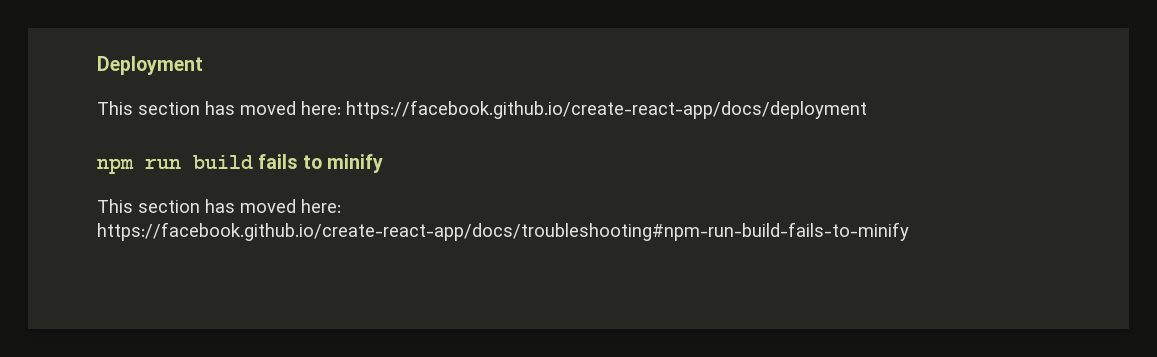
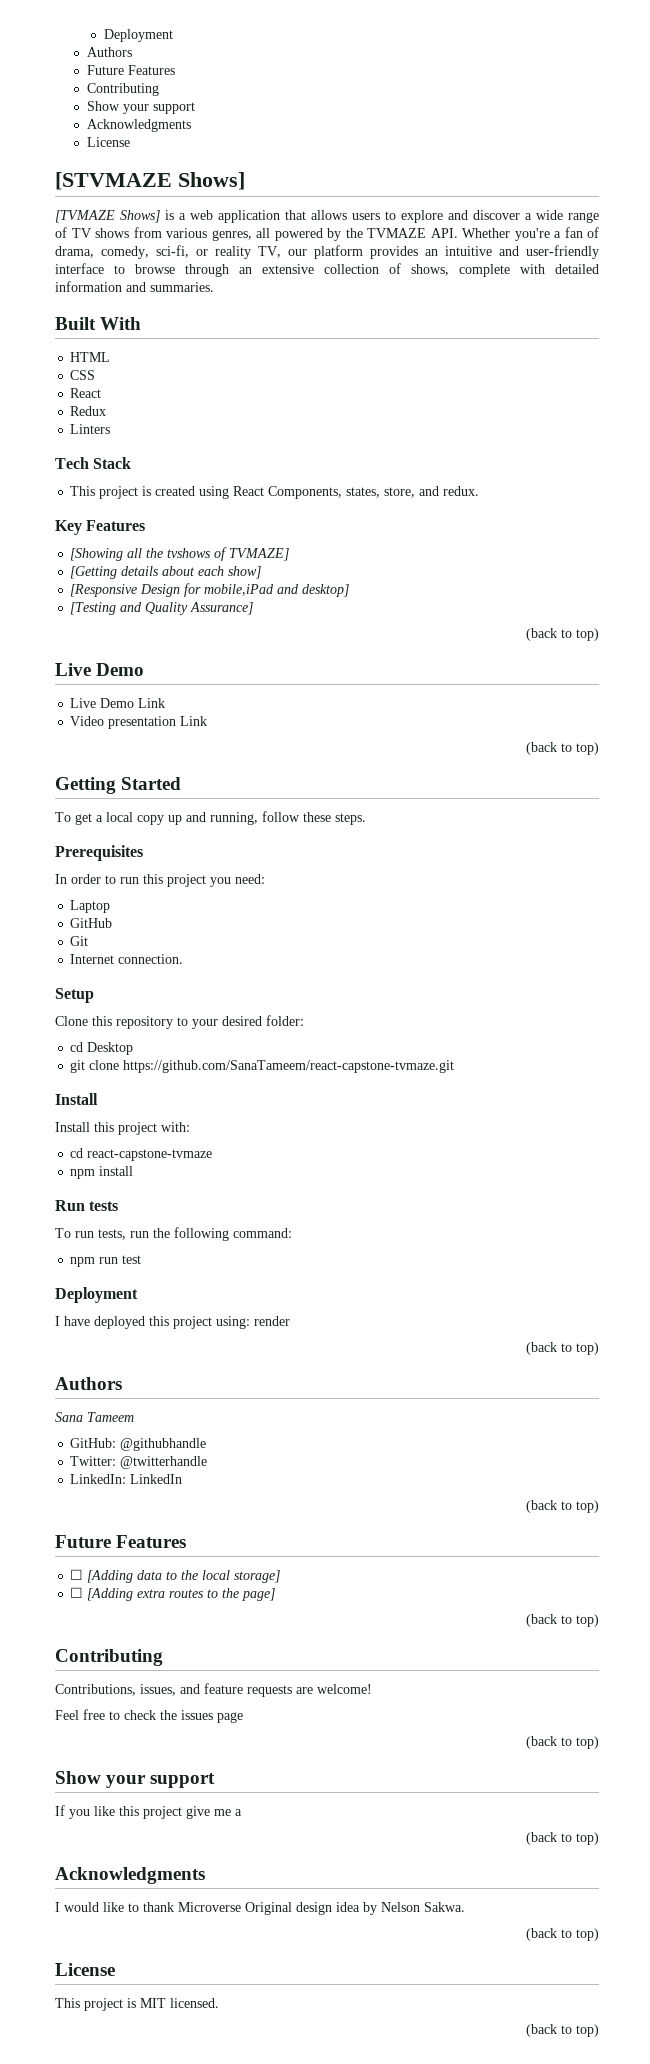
[97,56,203,75] [97,100,867,119] [97,154,383,174] [97,199,341,213] [97,222,909,241] Deployment // This section has moved here: https://facebook.github.io/create-react-app/docs/deployment // npm run build fails to minify // This section has moved here: https://facebook.github.io/create-react-app/docs/troubleshooting#npm-run-build-fails-to-minify -> [103,29,173,42] [87,47,133,57] [87,65,176,75] [87,83,160,96] [87,101,196,114] [87,119,192,132] [87,137,131,147] [55,172,245,190] [55,210,599,223] [55,227,599,241] [55,245,599,259] [55,263,599,277] [55,281,214,292] [55,317,142,330] [70,352,111,362] [70,370,96,380] [70,388,102,398] [70,406,107,416] [70,424,111,434] [55,457,132,469] [70,486,480,499] [55,520,146,535] [70,547,290,561] [70,566,262,579] [70,583,350,597] [70,602,254,615] [526,628,599,641] [55,663,145,676] [70,698,166,708] [70,716,208,729] [526,742,599,755] [55,777,182,794] [55,811,366,825] [55,845,143,861] [55,874,265,887] [70,900,111,913] [70,918,113,928] [70,936,89,946] [70,954,184,964] [55,988,94,1003] [55,1015,304,1029] [70,1042,134,1055] [70,1060,455,1073] [55,1093,98,1105] [55,1122,190,1135] [70,1148,213,1161] [70,1166,134,1179] [55,1200,119,1211] [55,1227,292,1241] [70,1255,142,1267] [55,1287,138,1303] [55,1316,290,1329] [526,1342,599,1355] [55,1377,122,1390] [55,1412,134,1422] [70,1438,207,1451] [70,1456,208,1469] [70,1474,183,1484] [526,1500,599,1513] [55,1535,187,1548] [70,1569,281,1583] [70,1587,276,1601] [526,1614,599,1627] [55,1649,163,1666] [55,1683,372,1697] [55,1709,243,1723] [526,1736,599,1749] [55,1771,216,1788] [55,1805,242,1819] [526,1832,599,1845] [55,1867,205,1884] [55,1902,465,1915] [526,1928,599,1941] [55,1963,115,1976] [55,1998,219,2011] [526,2024,599,2037] Deployment // Authors // Future Features // Contributing // Show your support // Acknowledgments // License // [STVMAZE Shows] // [TVMAZE Shows] is a web application that allows users to explore and discover a wide range of TV shows from various genres, all powered by the TVMAZE API. Whether you're a fan of drama, comedy, sci-fi, or reality TV, our platform provides an intuitive and user-friendly interface to browse through an extensive collection of shows, complete with detailed information and summaries. // Built With // HTML // CSS // React // Redux // Linters // Tech Stack // This project is created using React Components, states, store, and redux. // Key Features // [Showing all the tvshows of TVMAZE] // [Getting details about each show] // [Responsive Design for mobile,iPad and desktop] // [Testing and Quality Assurance] // (back to top) // Live Demo // Live Demo Link // Video presentation Link // (back to top) // Getting Started // To get a local copy up and running, follow these steps. // Prerequisites // In order to run this project you need: // Laptop // GitHub // Git // Internet connection. // Setup // Clone this repository to your desired folder: // cd Desktop // git clone https://github.com/SanaTameem/react-capstone-tvmaze.git // Install // Install this project with: // cd react-capstone-tvmaze // npm install // Run tests // To run tests, run the following command: // npm run test // Deployment // I have deployed this project using: render // (back to top) // Authors // Sana Tameem // GitHub: @githubhandle // Twitter: @twitterhandle // LinkedIn: LinkedIn // (back to top) // Future Features // ☐ [Adding data to the local storage] // ☐ [Adding extra routes to the page] // (back to top) // Contributing // Contributions, issues, and feature requests are welcome! // Feel free to check the issues page // (back to top) // Show your support // If you like this project give me a // (back to top) // Acknowledgments // I would like to thank Microverse Original design idea by Nelson Sakwa. // (back to top) // License // This project is MIT licensed. // (back to top)

